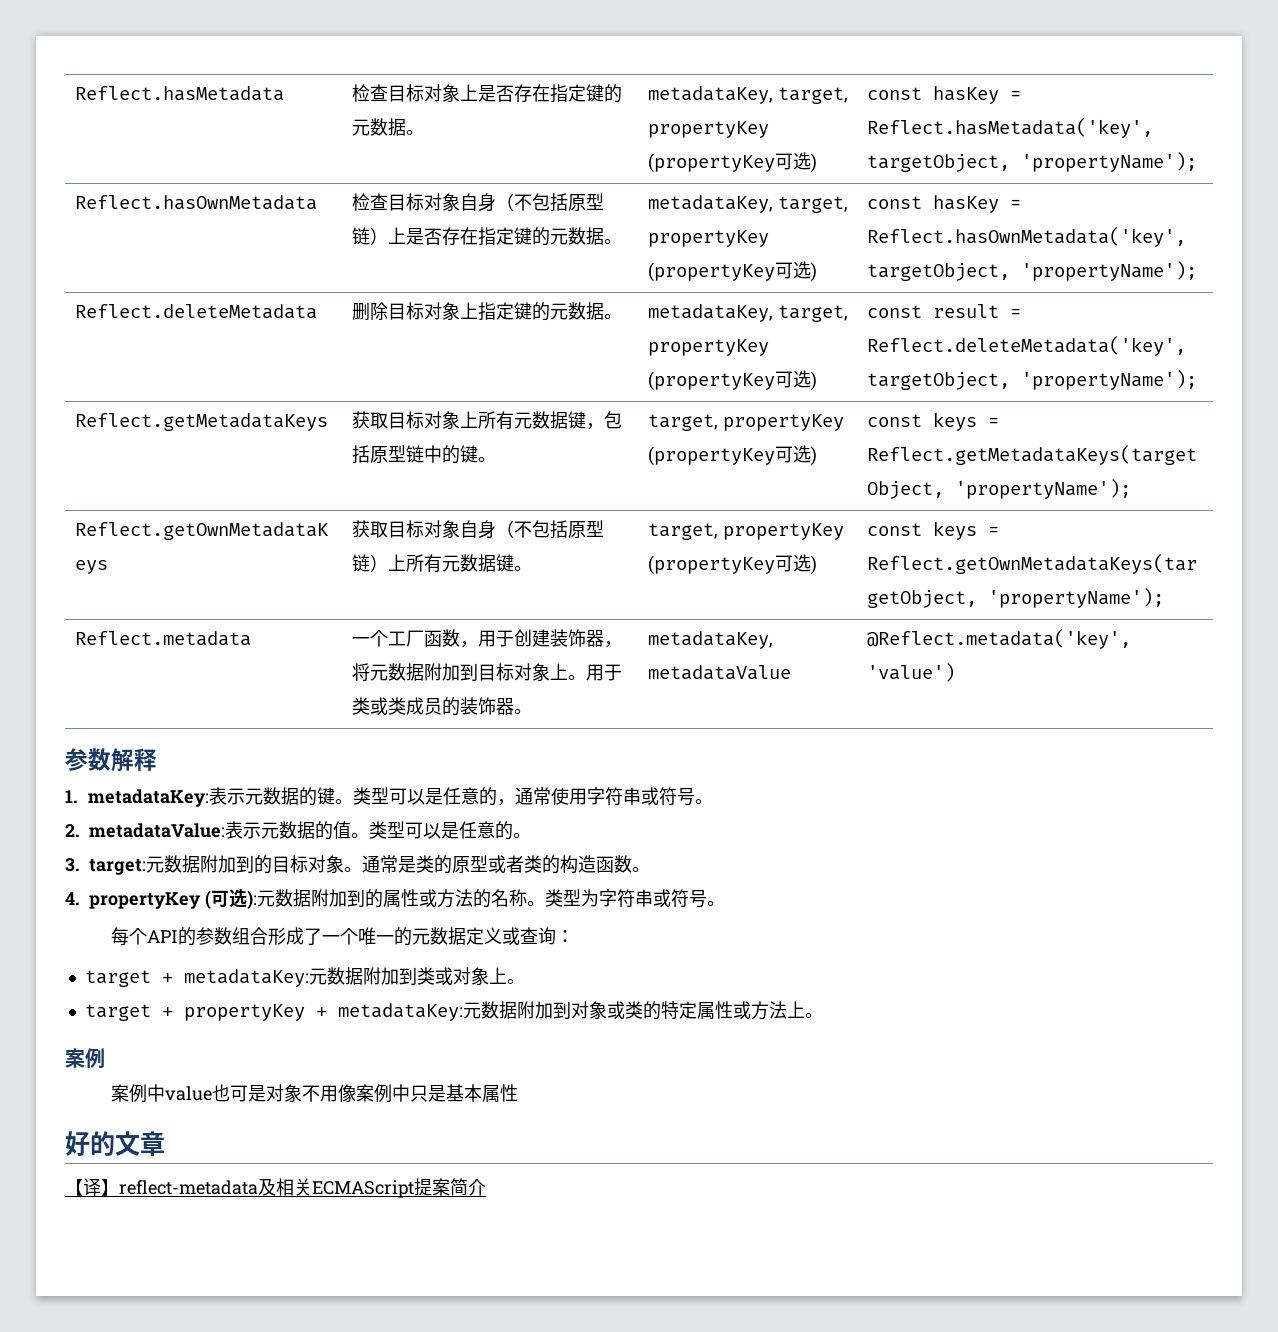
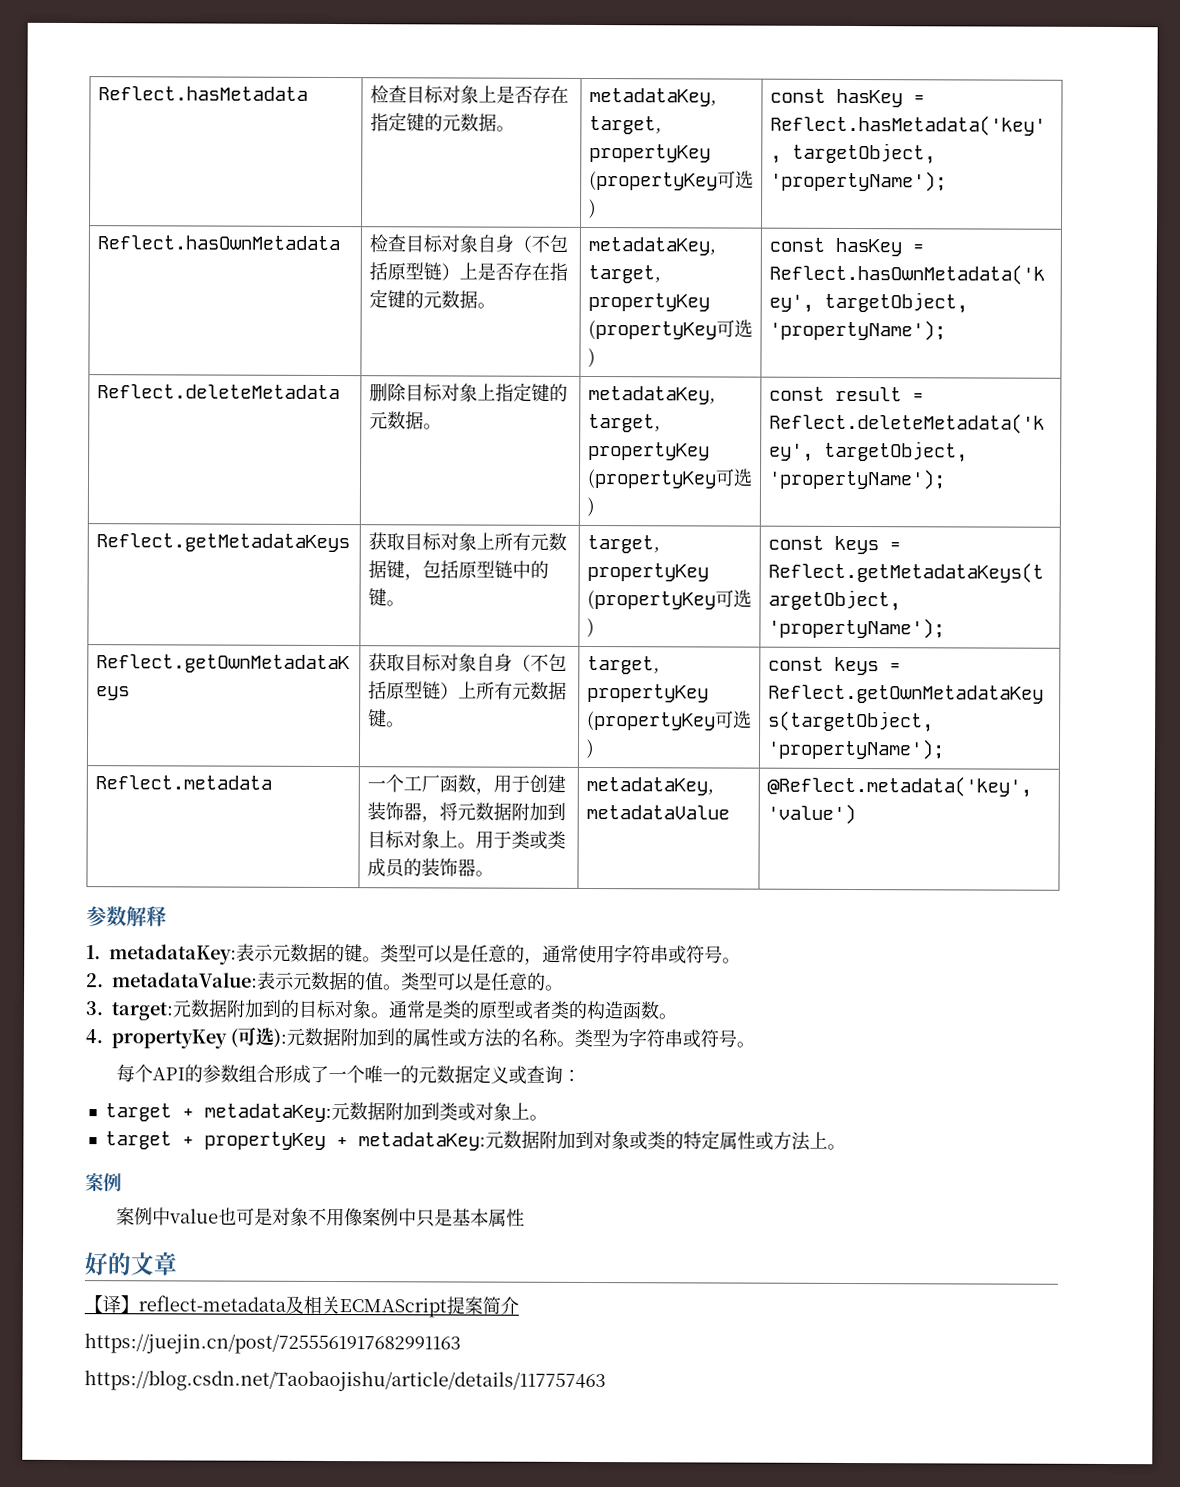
(486, 1187) none -> [84,1333,461,1355] [84,1370,606,1393] // https://juejin.cn/post/7255561917682991163 // https://blog.csdn.net/Taobaojishu/article/details/117757463

